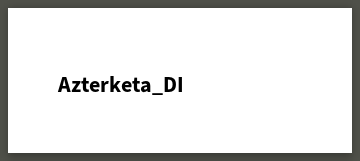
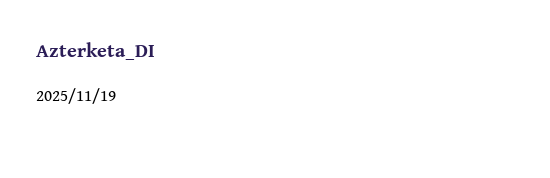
(184, 85) none -> [36,88,116,104] // 2025/11/19

